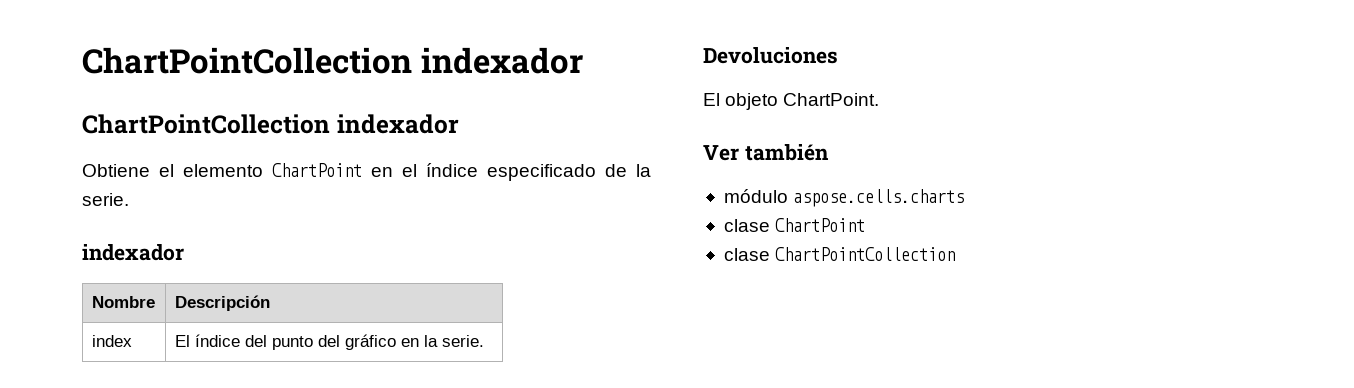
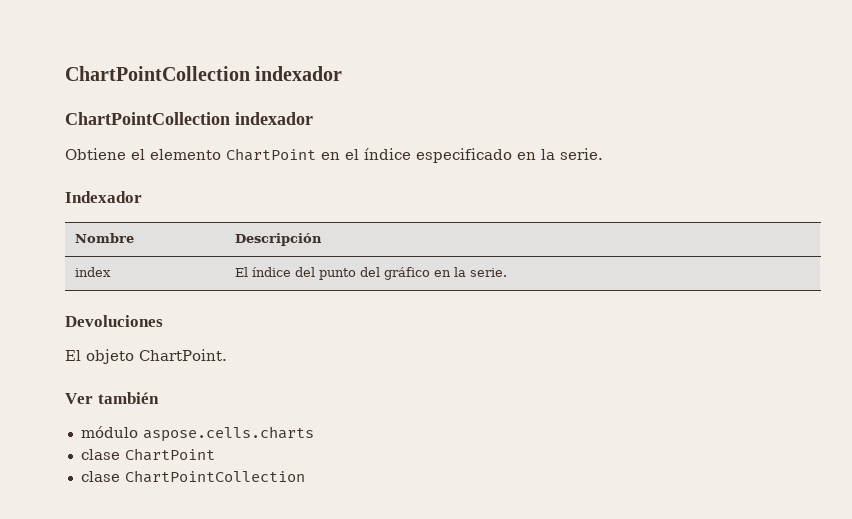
[605,164,651,177] [82,193,129,206] [82,244,184,261] de la serie. // indexador -> [517,148,603,160] [65,191,142,203] en la serie. // Indexador

